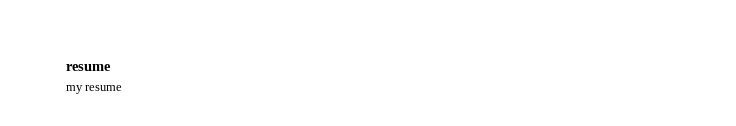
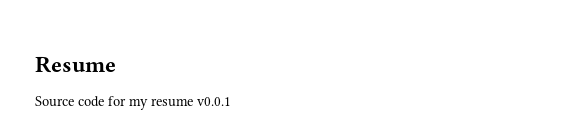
[66,64,111,71] resume // -> [35,56,116,73] [35,96,126,107] Resume // Source code for
(123, 88) none -> [197,97,231,106] v0.0.1

